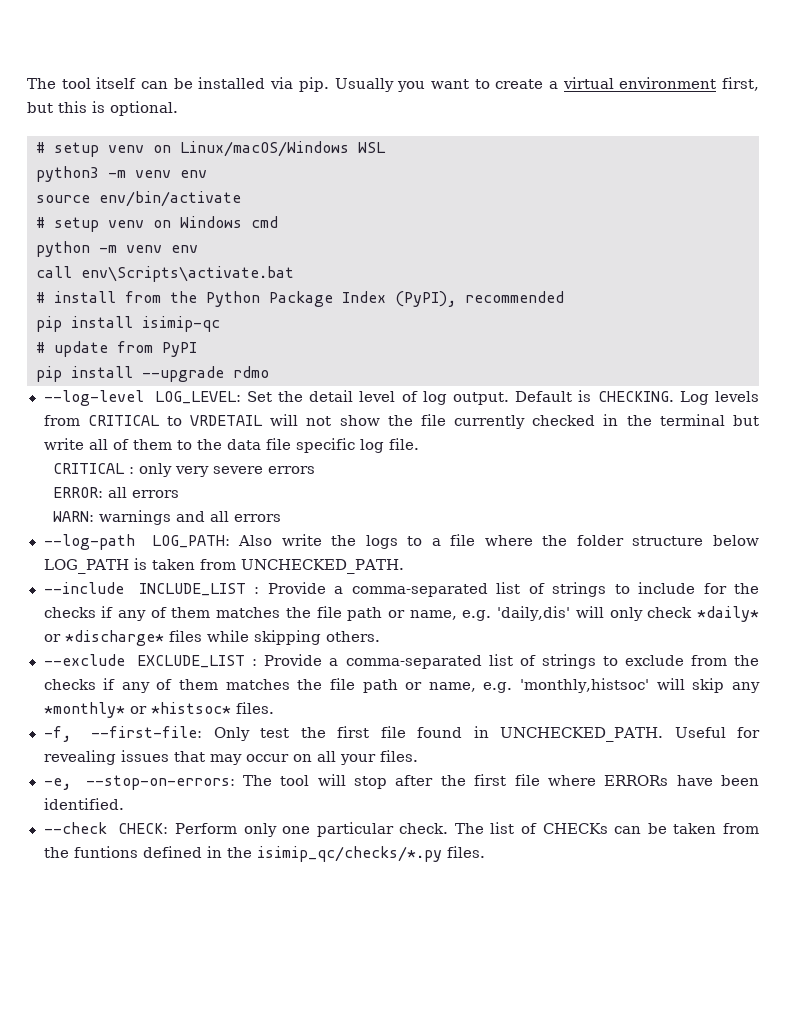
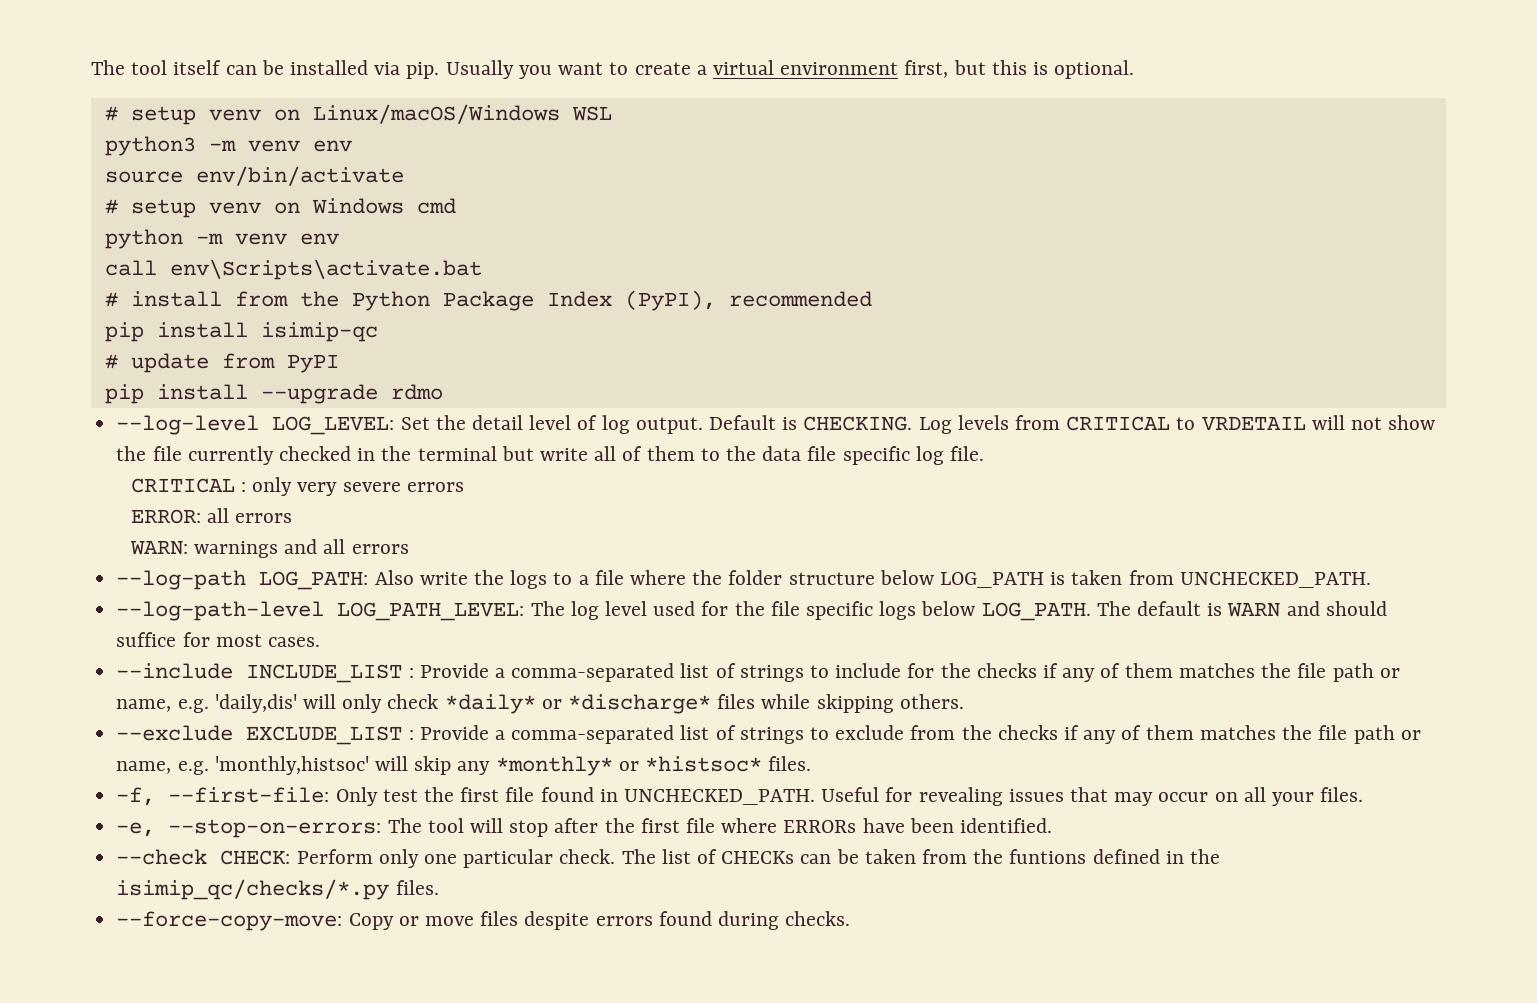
(405, 566) none -> [116,601,1387,621] [116,632,320,647] // --log-path-level LOG_PATH_LEVEL: The log level used for the file specific logs below LOG_PATH. The default is WARN and should suffice for most cases.
(485, 852) none -> [116,911,851,931] // --force-copy-move: Copy or move files despite errors found during checks.

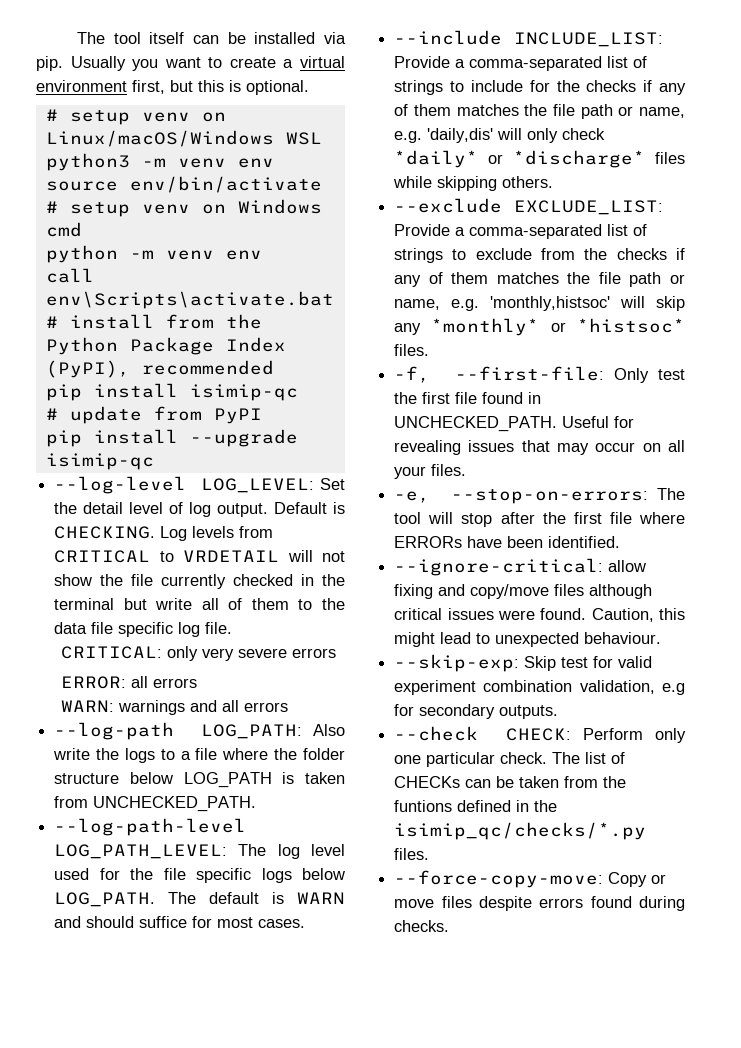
[390,384,443,400] rdmo -> [45,453,154,470] isimip-qc
[130,478,247,493] CRITICAL : -> [60,646,162,659] CRITICAL:
[246,664,414,683] INCLUDE_LIST : -> [514,32,664,47] INCLUDE_LIST:
[246,726,414,745] EXCLUDE_LIST : -> [514,200,664,215] EXCLUDE_LIST:
(1053, 825) none -> [394,558,647,576] [394,584,653,599] [394,608,685,622] [394,632,662,647] [394,654,653,672] [394,680,685,695] [394,704,559,719] // --ignore-critical: allow fixing and copy/move files although critical issues were found. Caution, this might lead to unexpected behaviour. // --skip-exp: Skip test for valid experiment combination validation, e.g for secondary outputs.

